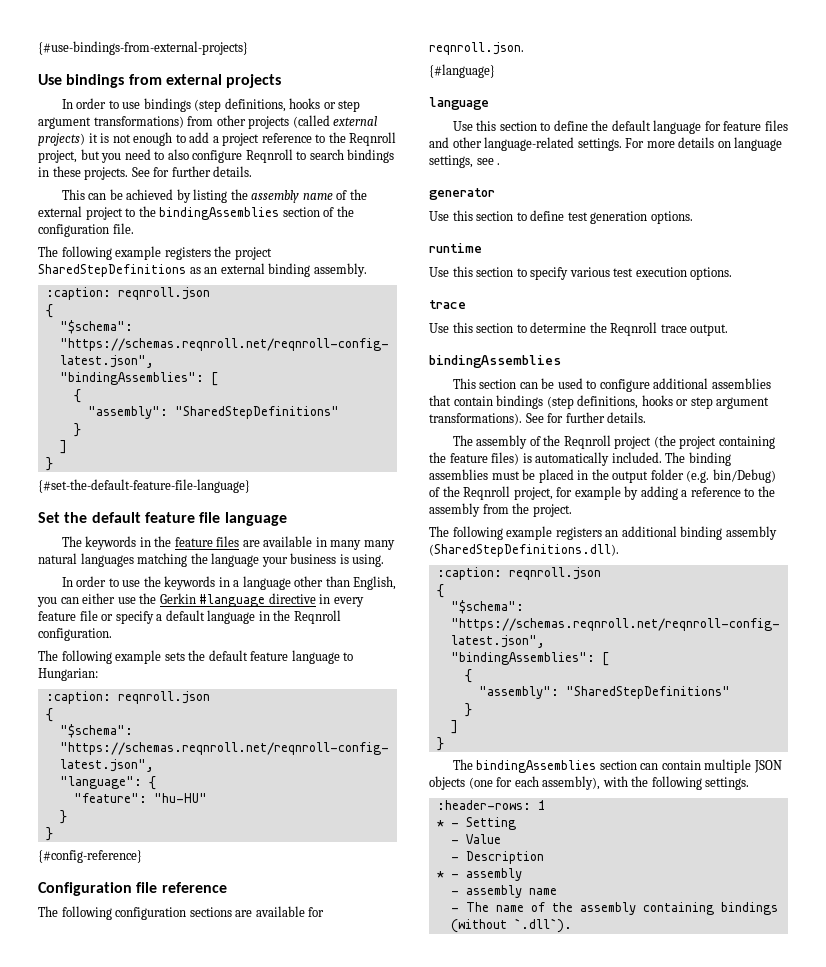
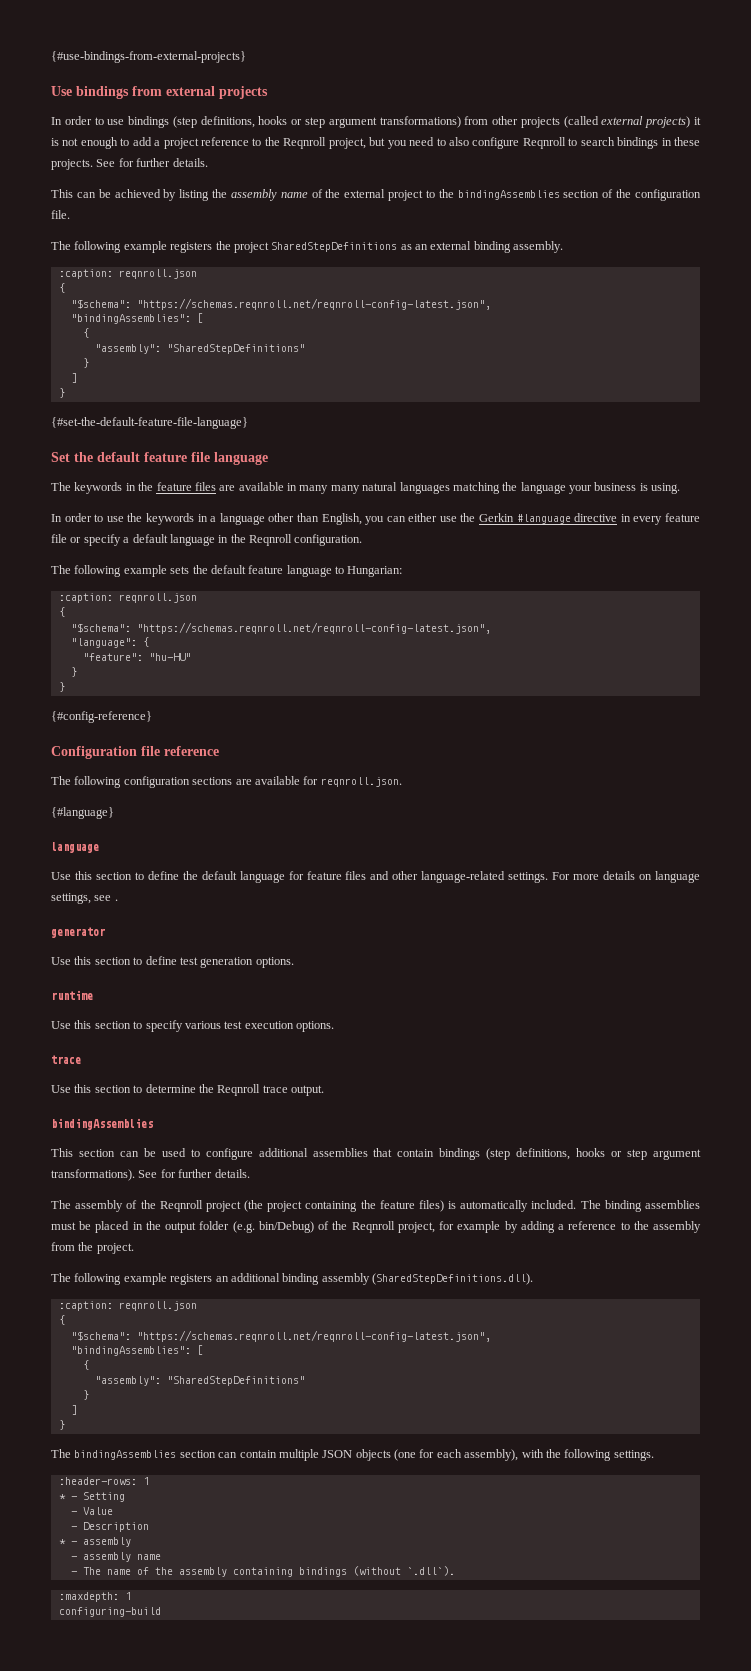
(572, 925) none -> [58,1592,131,1602] [58,1607,161,1617] // :maxdepth: 1 // configuring-build

